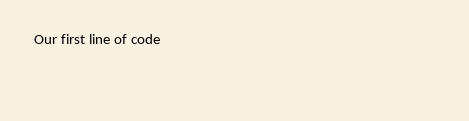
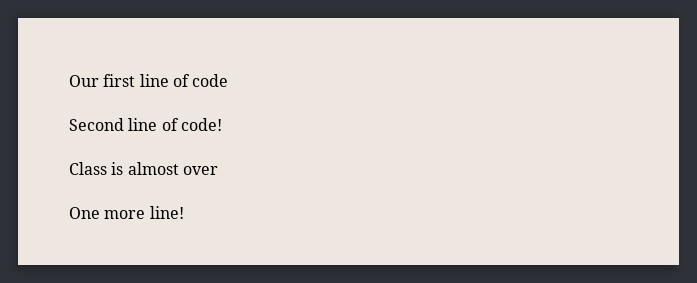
(160, 39) none -> [69,118,222,131] [69,162,218,175] [69,206,184,219] // Second line of code! // Class is almost over // One more line!

